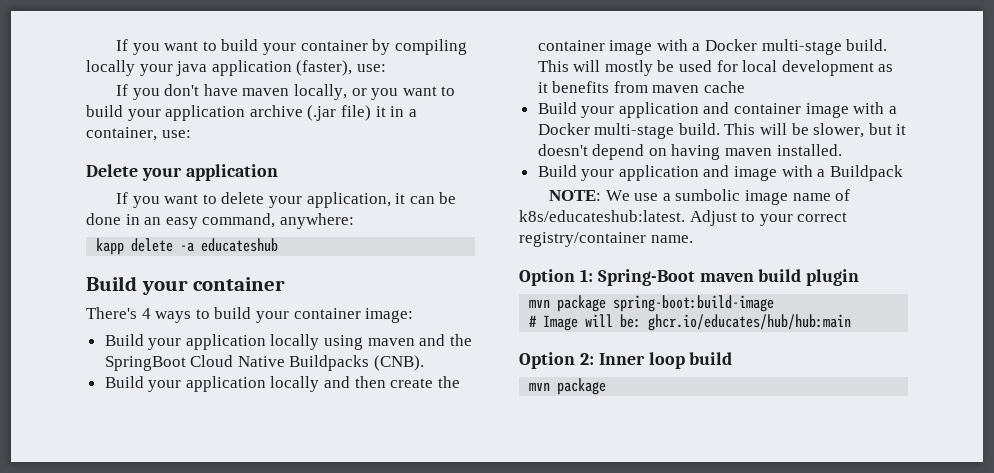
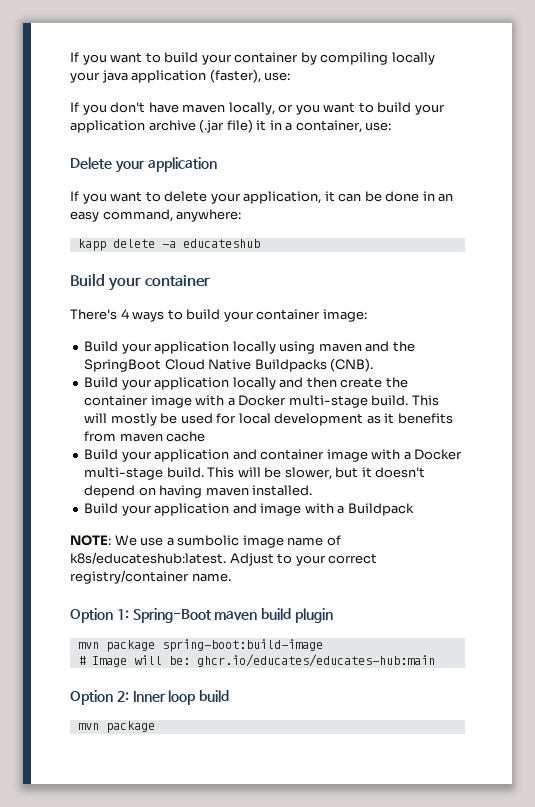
[648,314,852,331] ghcr.io/educates/hub/hub:main -> [196,654,435,667] ghcr.io/educates/educates-hub:main

